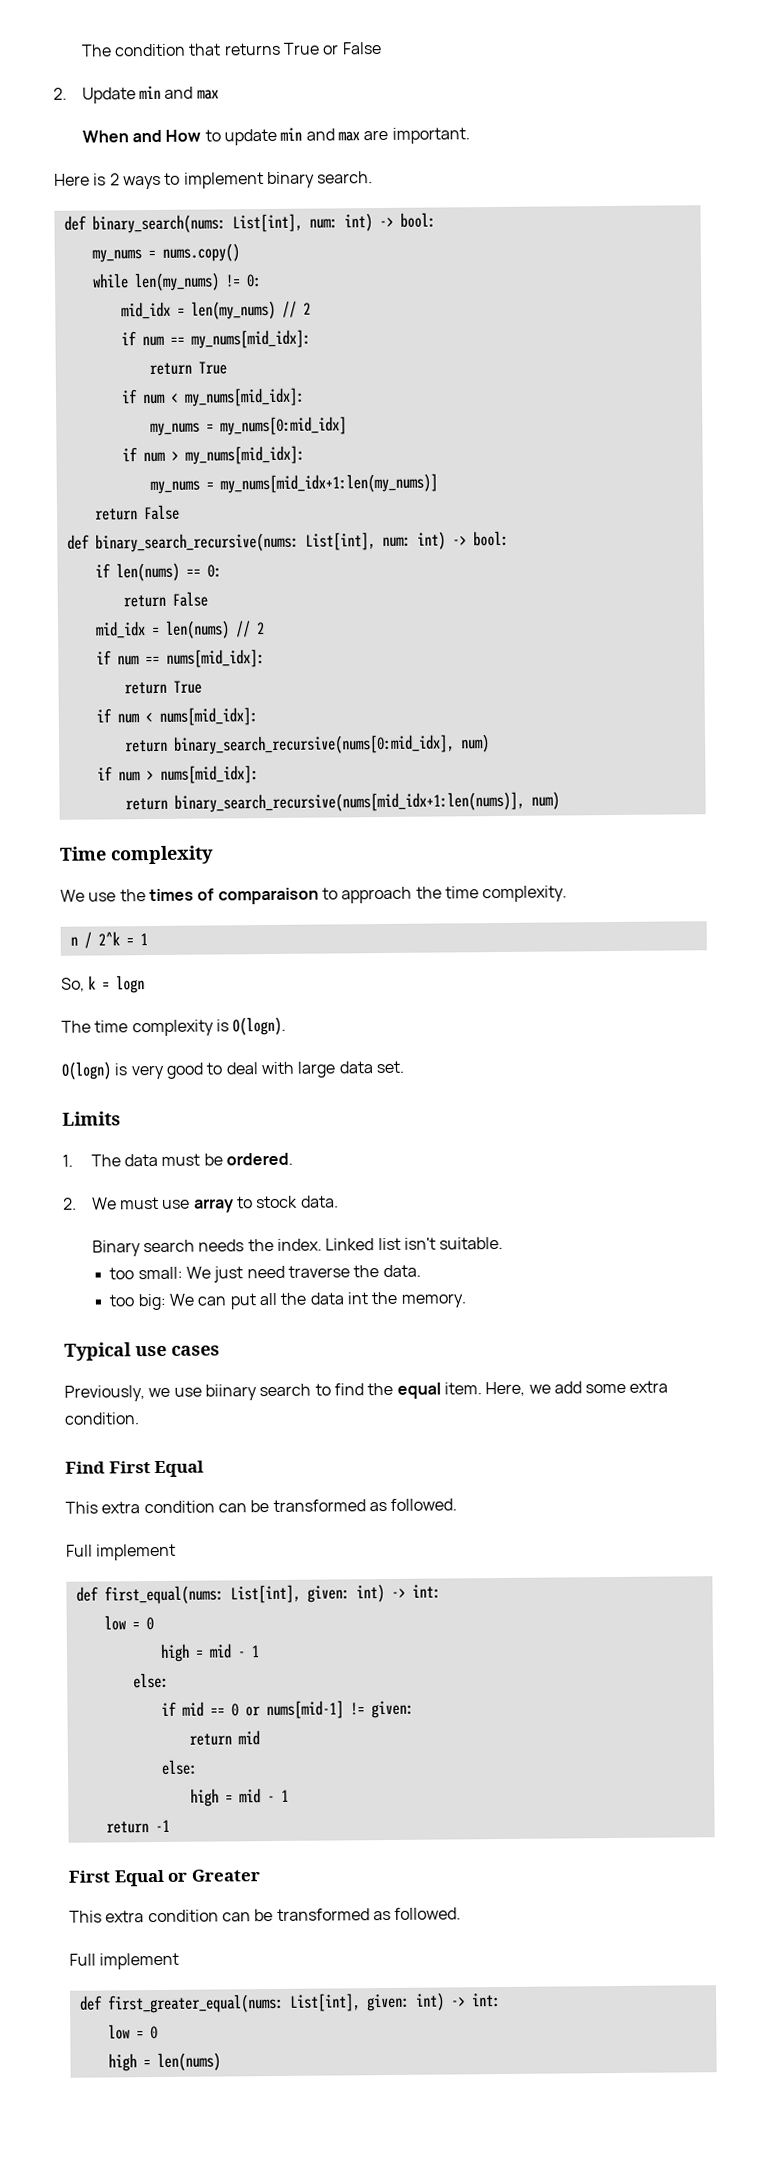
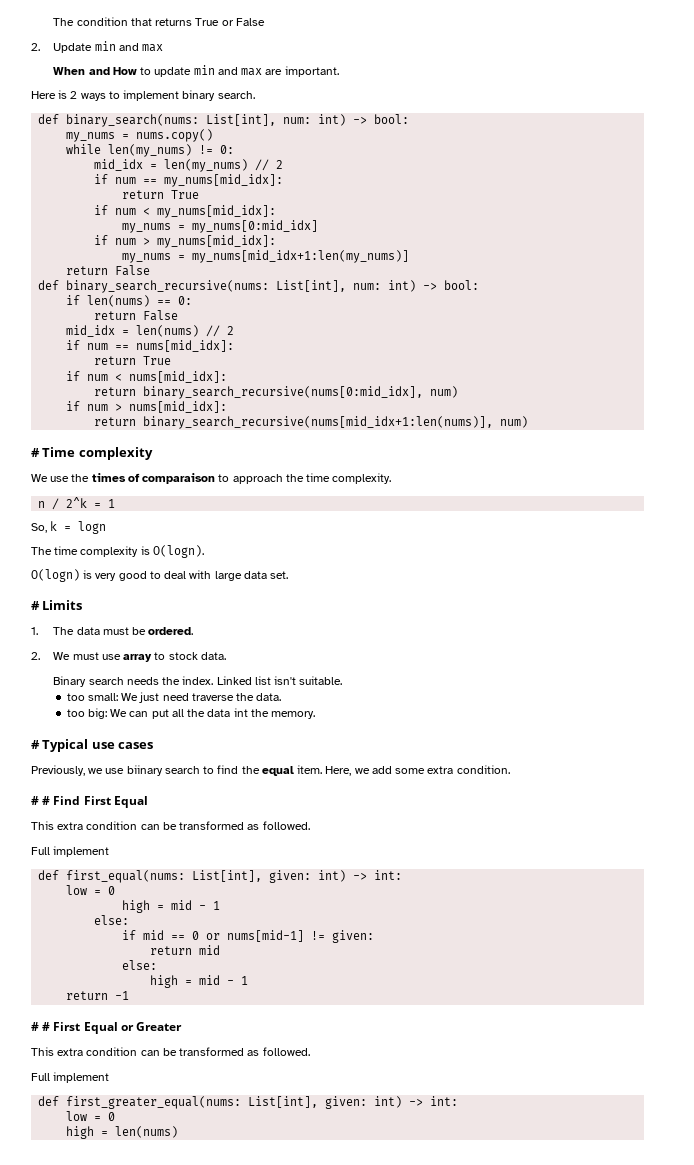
(560, 800) none -> [31,448,40,457] #
(404, 1067) none -> [31,601,40,610] #
(466, 1300) none -> [31,740,40,749] #
(139, 1418) none -> [31,796,51,805] # #
(170, 1826) none -> [31,1022,51,1031] # #

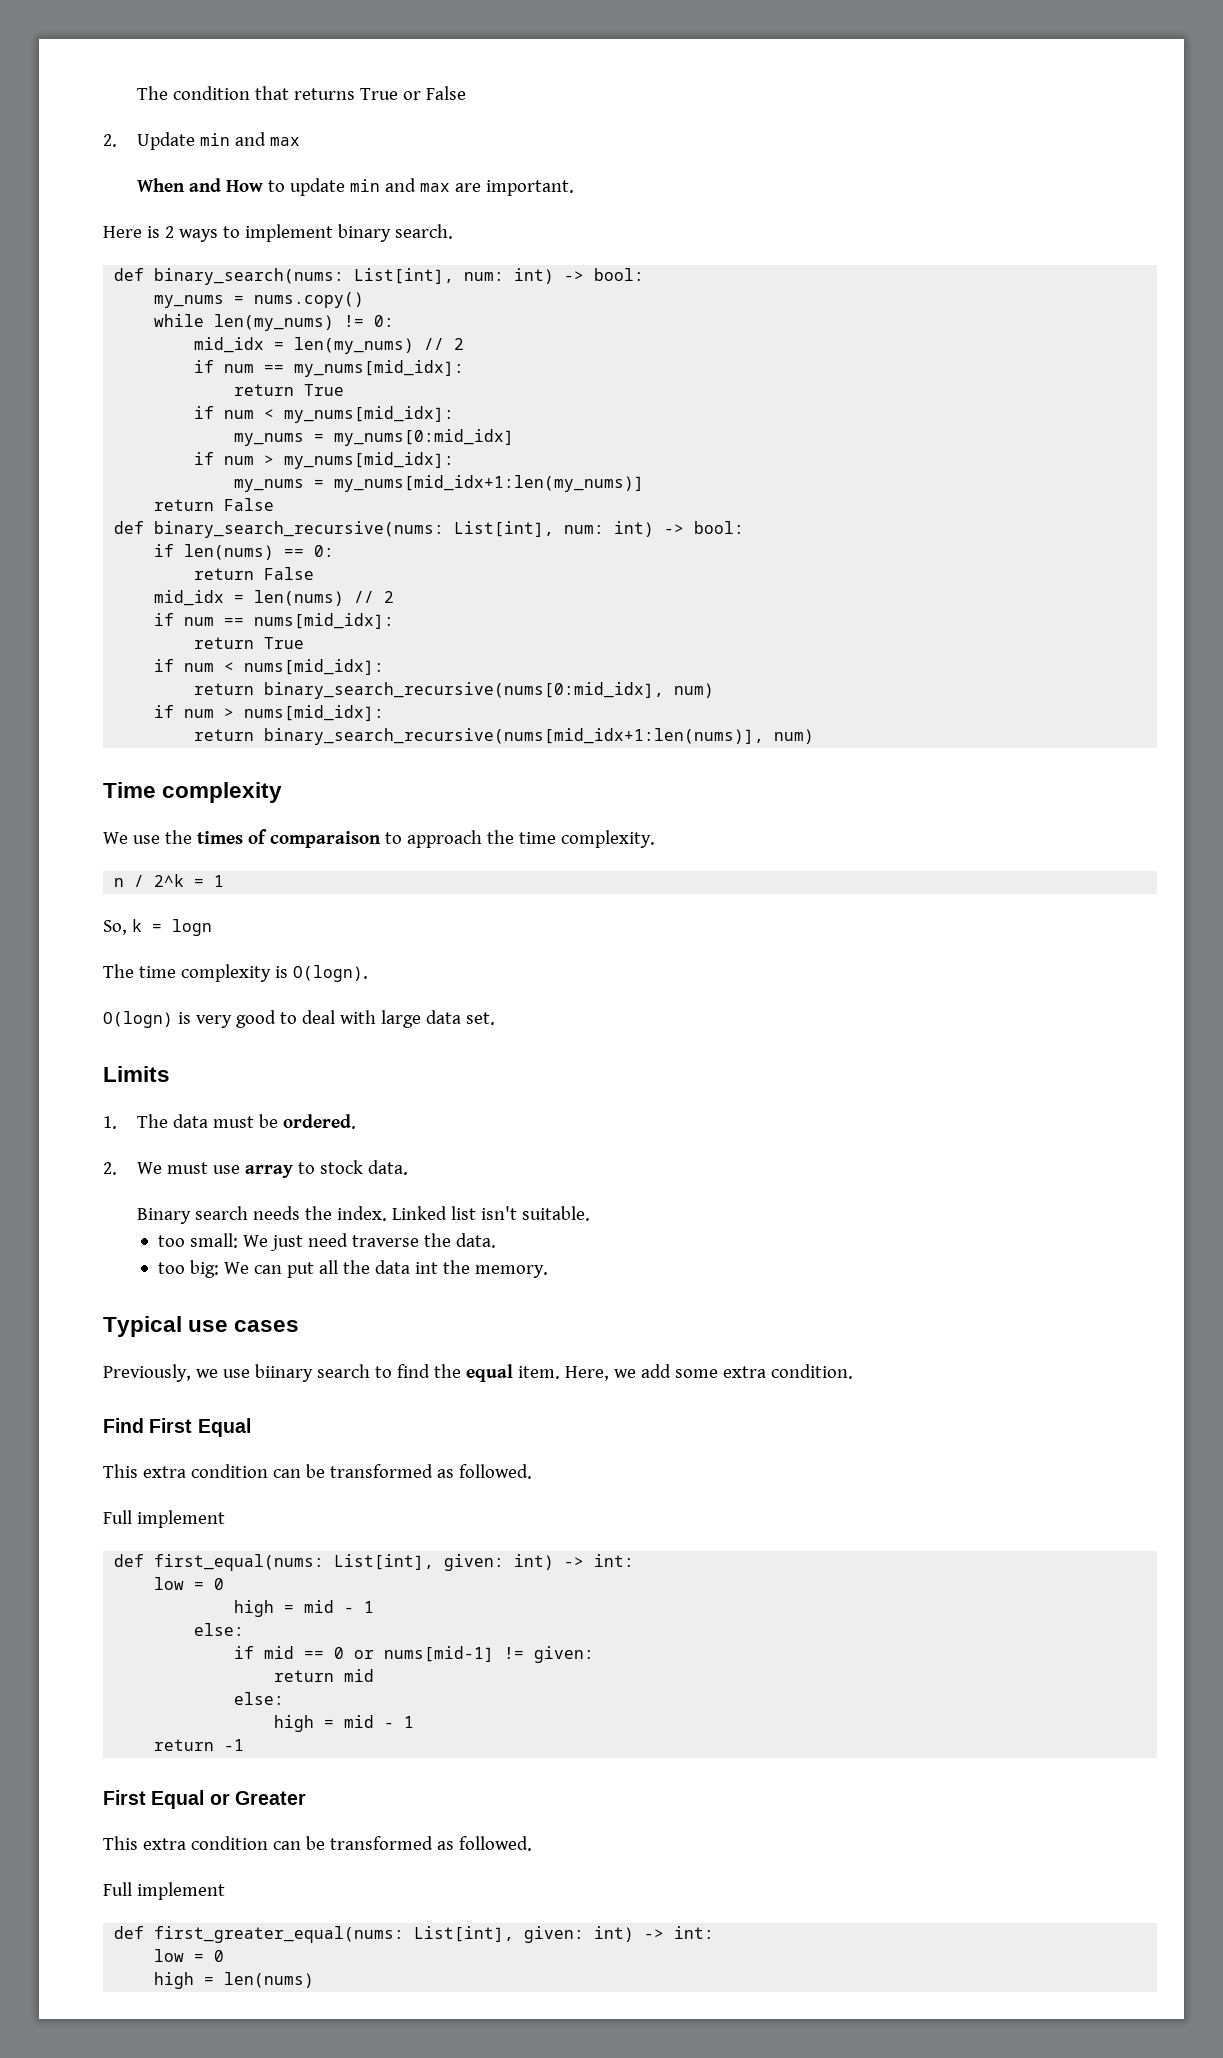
[31,448,40,457] # -> (815, 736) none
[31,601,40,610] # -> (495, 1018) none
[31,740,40,749] # -> (548, 1271) none
[31,796,51,805] # # -> (853, 1371) none
[31,1022,51,1031] # # -> (245, 1745) none

